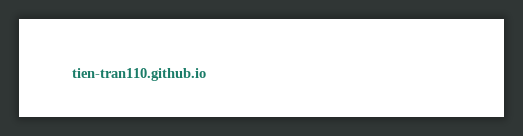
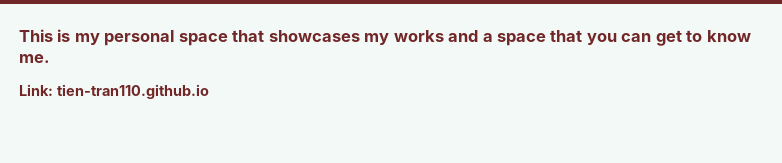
(72, 74) none -> [19,29,751,46] [19,54,50,63] [19,84,53,96] This is my personal space that showcases my works and a space that you can get to know me. // Link:

